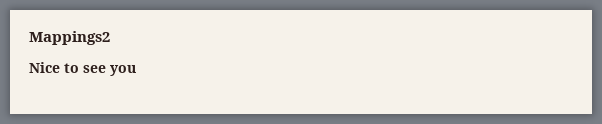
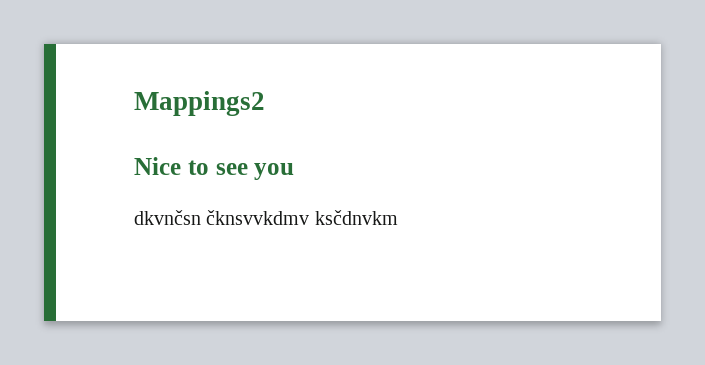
(136, 70) none -> [134,210,398,225] // dkvnčsn čknsvvkdmv ksčdnvkm

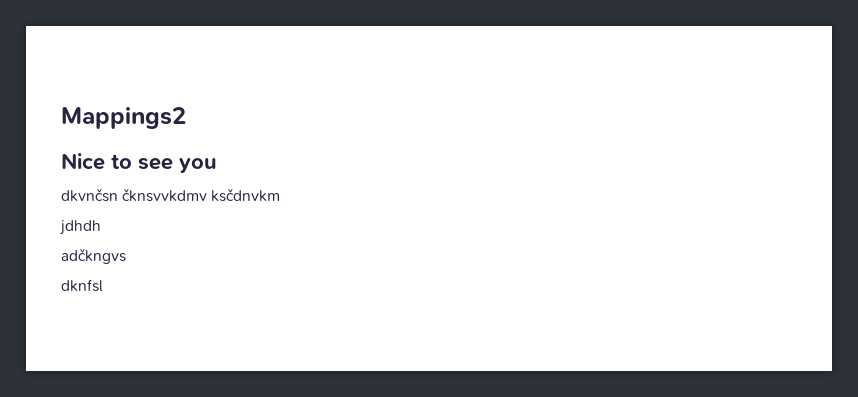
(398, 217) none -> [60,220,101,235] [61,248,126,264] [61,279,103,292] // jdhdh // adčkngvs // dknfsl

